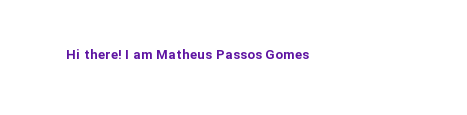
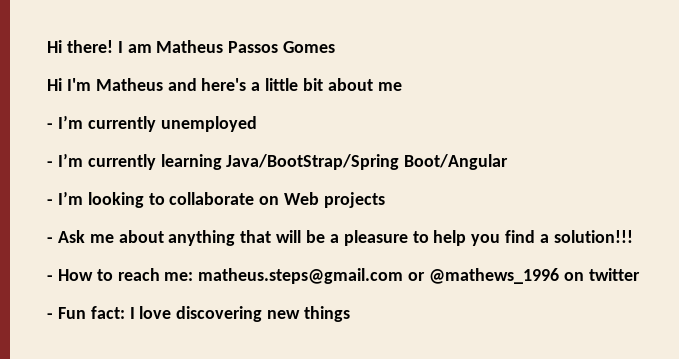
(310, 54) none -> [47,78,402,91] [47,115,257,132] [47,153,509,170] [47,191,386,208] [47,230,633,246] [47,268,640,284] [47,306,351,322] // Hi I'm Matheus and here's a little bit about me // - I’m currently unemployed // - I’m currently learning Java/BootStrap/Spring Boot/Angular // - I’m looking to collaborate on Web projects // - Ask me about anything that will be a pleasure to help you find a solution!!! // - How to reach me: matheus.steps@gmail.com or @mathews_1996 on twitter // - Fun fact: I love discovering new things

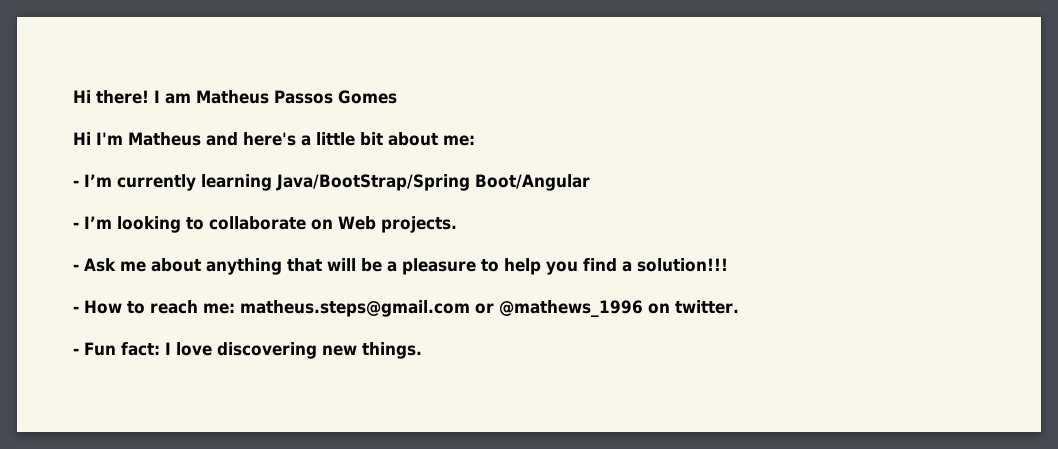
[377,82,402,91] [47,115,257,132] me // - I’m currently unemployed -> [443,135,475,146] me:
[324,192,386,208] projects -> [381,216,457,233] projects.
[588,268,640,281] twitter -> [675,300,739,314] twitter.
[304,306,351,322] things -> [361,342,422,359] things.

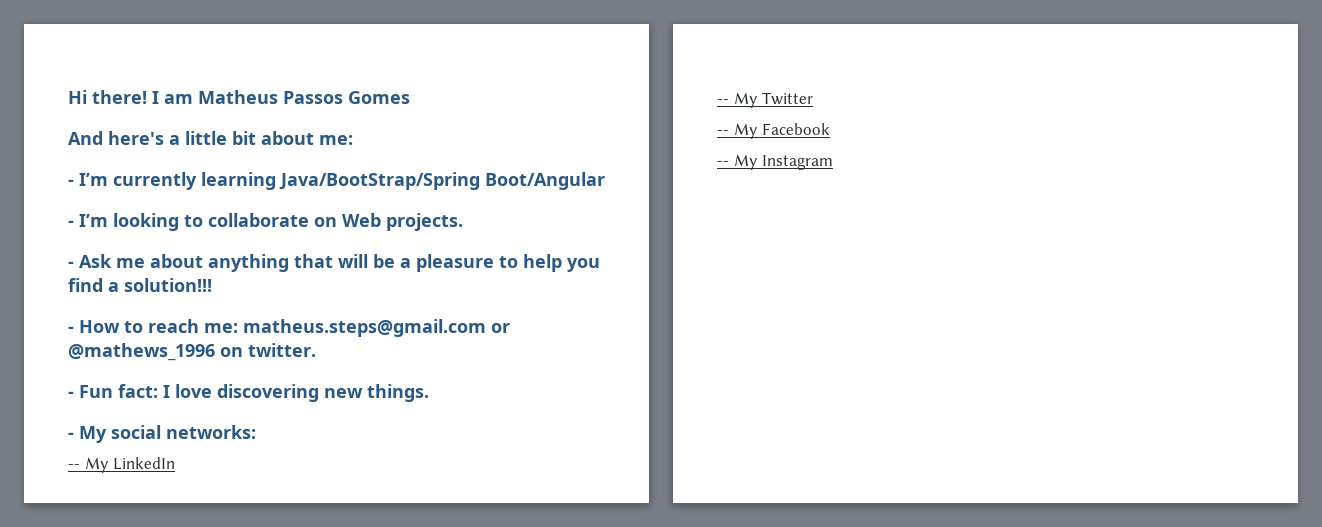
[73,132,238,146] Hi I'm Matheus and -> [68,131,103,145] And
(422, 350) none -> [68,425,256,443] [68,457,176,473] [717,92,814,108] [717,123,831,139] [717,154,834,170] // - My social networks: // -- My LinkedIn // -- My Twitter // -- My Facebook // -- My Instagram

